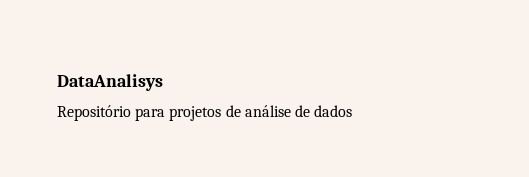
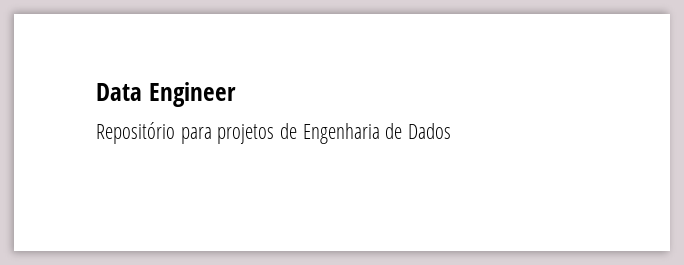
[57,74,163,91] DataAnalisys -> [96,82,236,107] Data Engineer
[244,105,353,117] análise de dados -> [302,123,452,144] Engenharia de Dados

